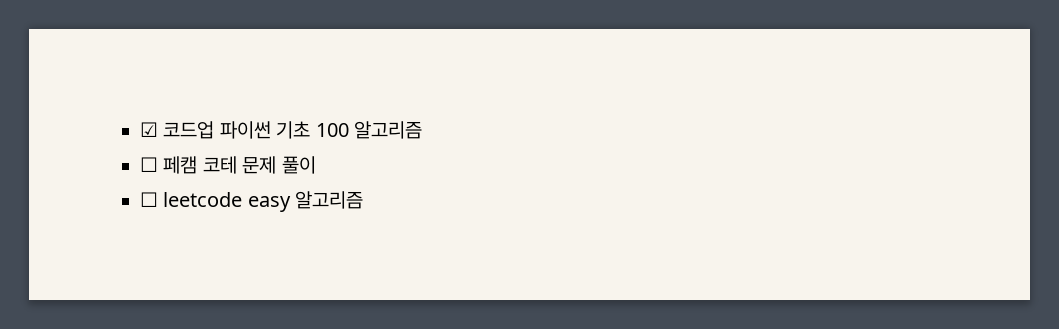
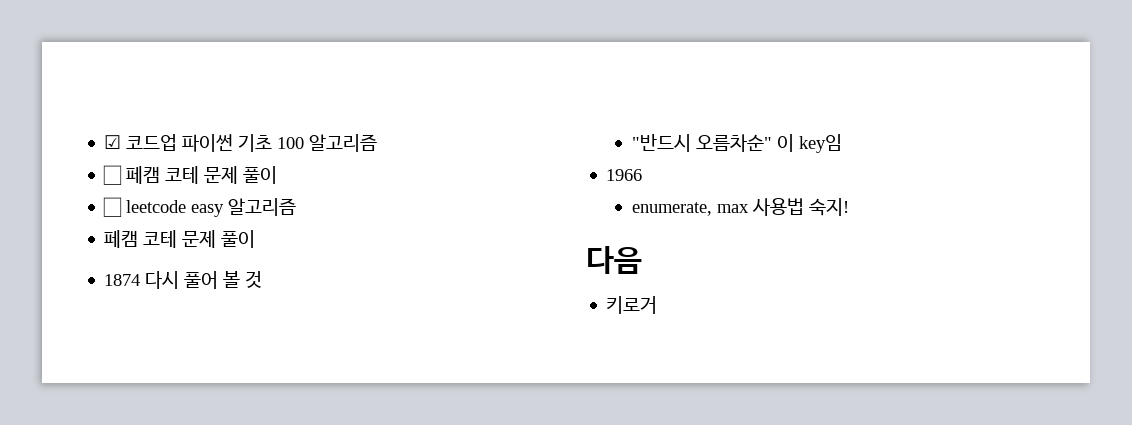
(364, 200) none -> [104,230,256,248] [104,271,263,289] [632,134,843,153] [606,169,643,181] [632,198,850,216] [586,246,642,274] [606,296,658,314] // 페캠 코테 문제 풀이 // 1874 다시 풀어 볼 것 // "반드시 오름차순" 이 key임 // 1966 // enumerate, max 사용법 숙지! // 다음 // 키로거

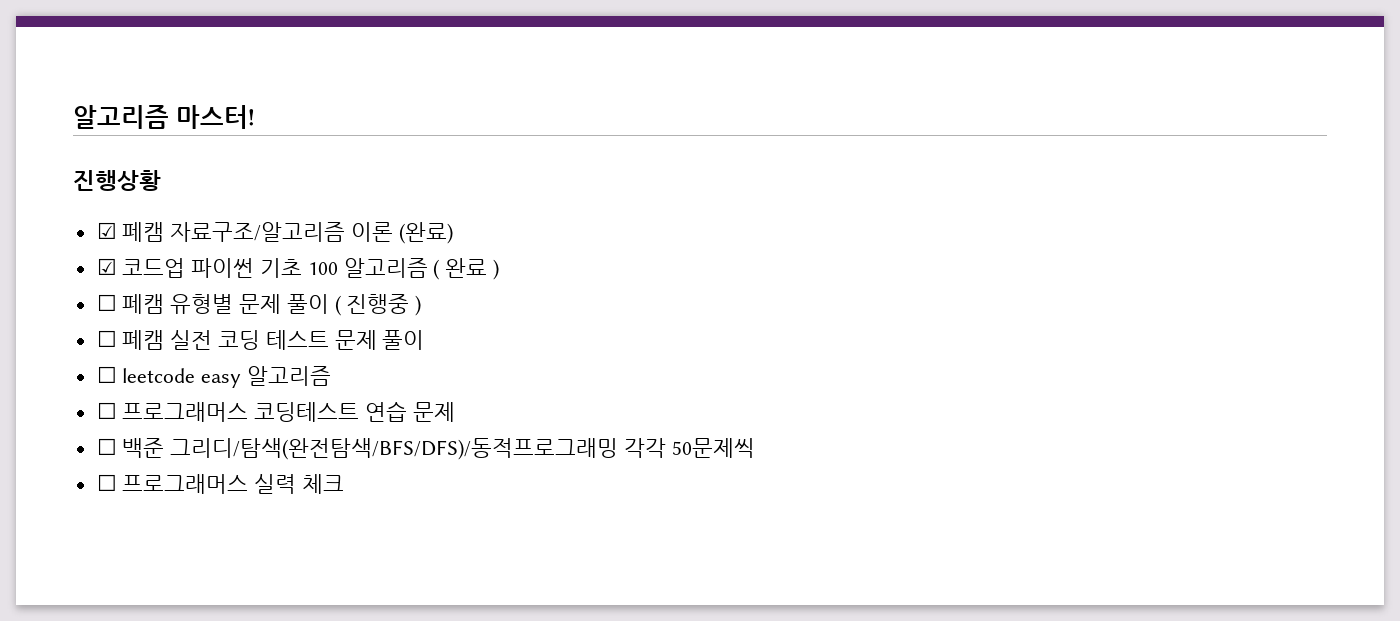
(104, 142) none -> [73,105,255,129] [73,170,161,191] [96,222,453,244] 알고리즘 마스터! // 진행상황 // ☑ 페캠 자료구조/알고리즘 이론 (완료) //
[103,165,200,185] // ☐ 페캠 코테 -> [433,258,500,280] [96,294,422,316] [96,330,329,350] ( 완료 ) // ☐ 페캠 유형별 문제 풀이 ( 진행중 ) // ☐ 페캠 실전 코딩 테스트
[104,230,256,248] [104,271,263,289] [632,134,843,153] [606,169,643,181] [632,198,850,216] [586,246,642,274] [606,296,658,314] 페캠 코테 문제 풀이 // 1874 다시 풀어 볼 것 // "반드시 오름차순" 이 key임 // 1966 // enumerate, max 사용법 숙지! // 다음 // 키로거 -> [96,401,455,422] [96,438,755,460] [96,474,345,494] ☐ 프로그래머스 코딩테스트 연습 문제 // ☐ 백준 그리디/탐색(완전탐색/BFS/DFS)/동적프로그래밍 각각 50문제씩 // ☐ 프로그래머스 실력 체크

